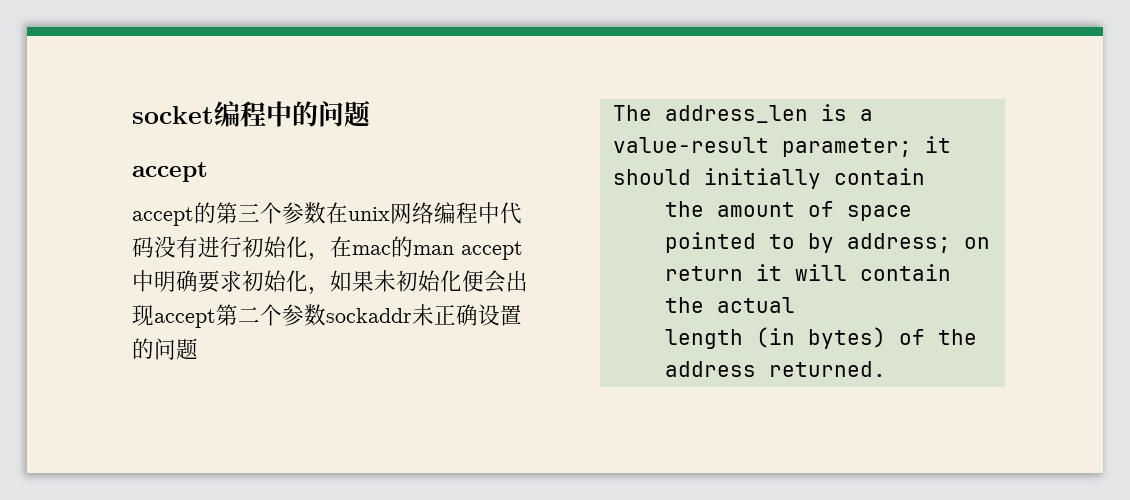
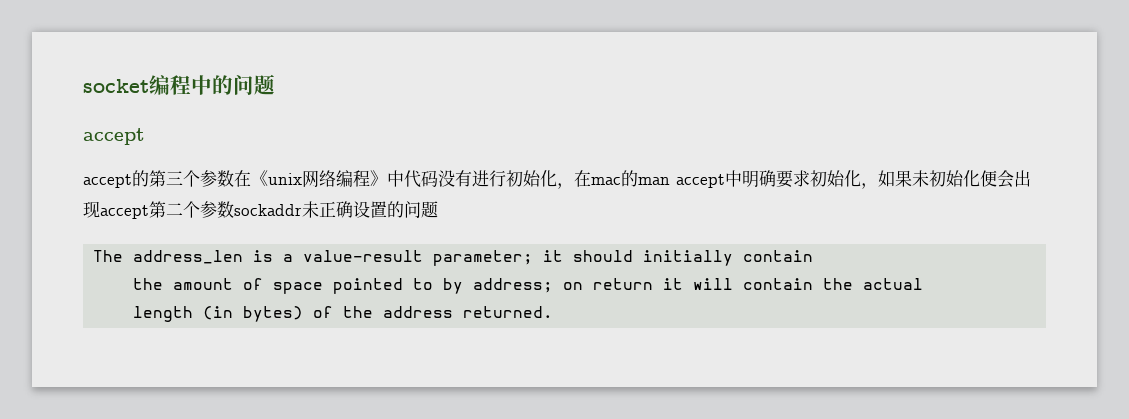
(348, 213) none -> [251,170,268,186] 《
(478, 213) none -> [370,170,387,186] 》

